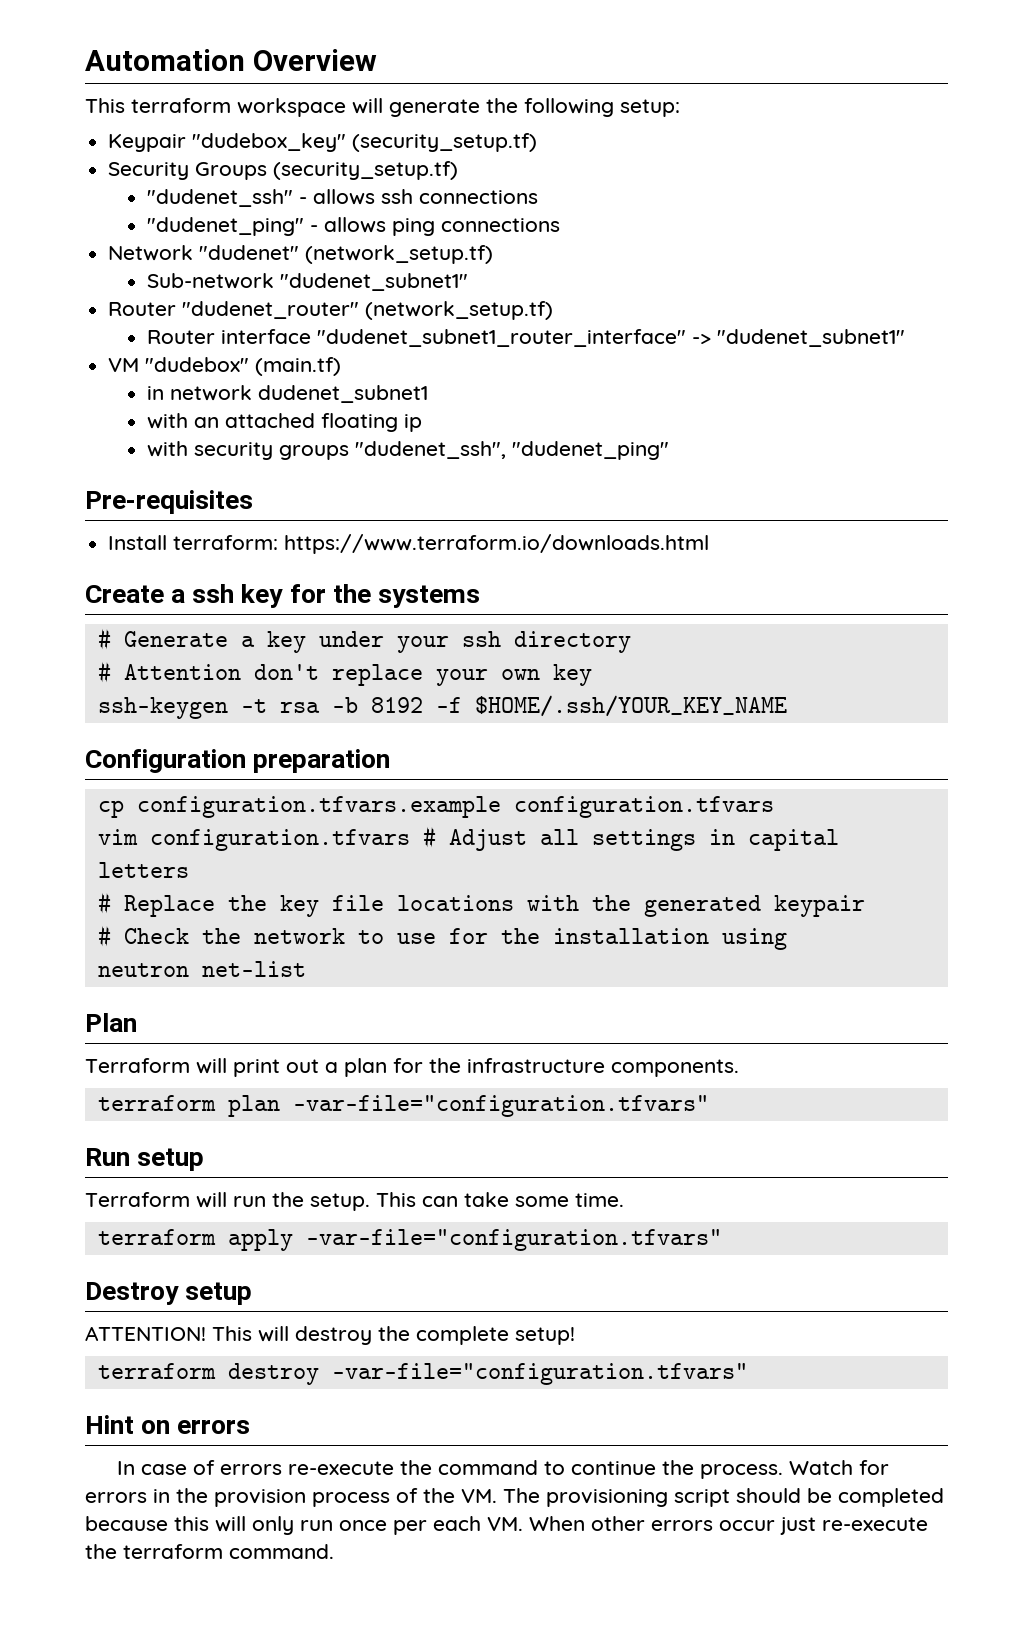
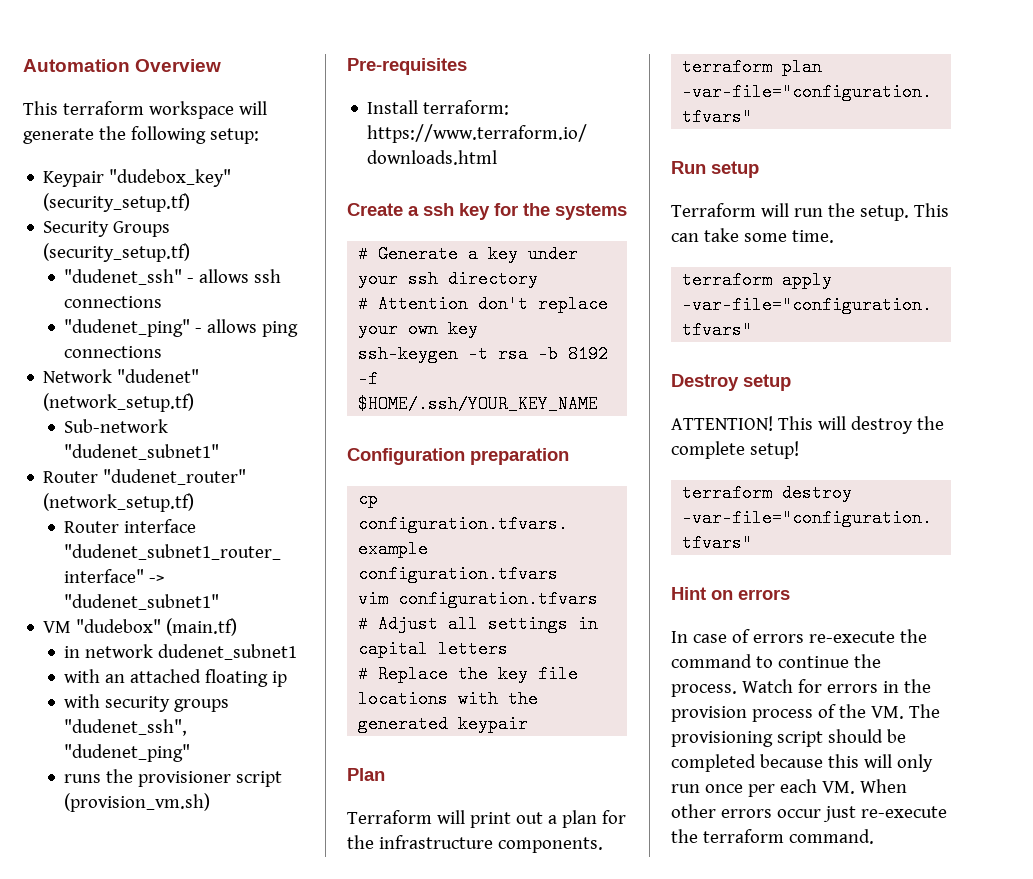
(669, 450) none -> [64,769,283,787] [64,793,211,812] // runs the provisioner script (provision_vm.sh)
[97,925,787,950] [97,961,306,977] // # Check the network to use for the installation using // neutron net-list -> (529, 724) none

